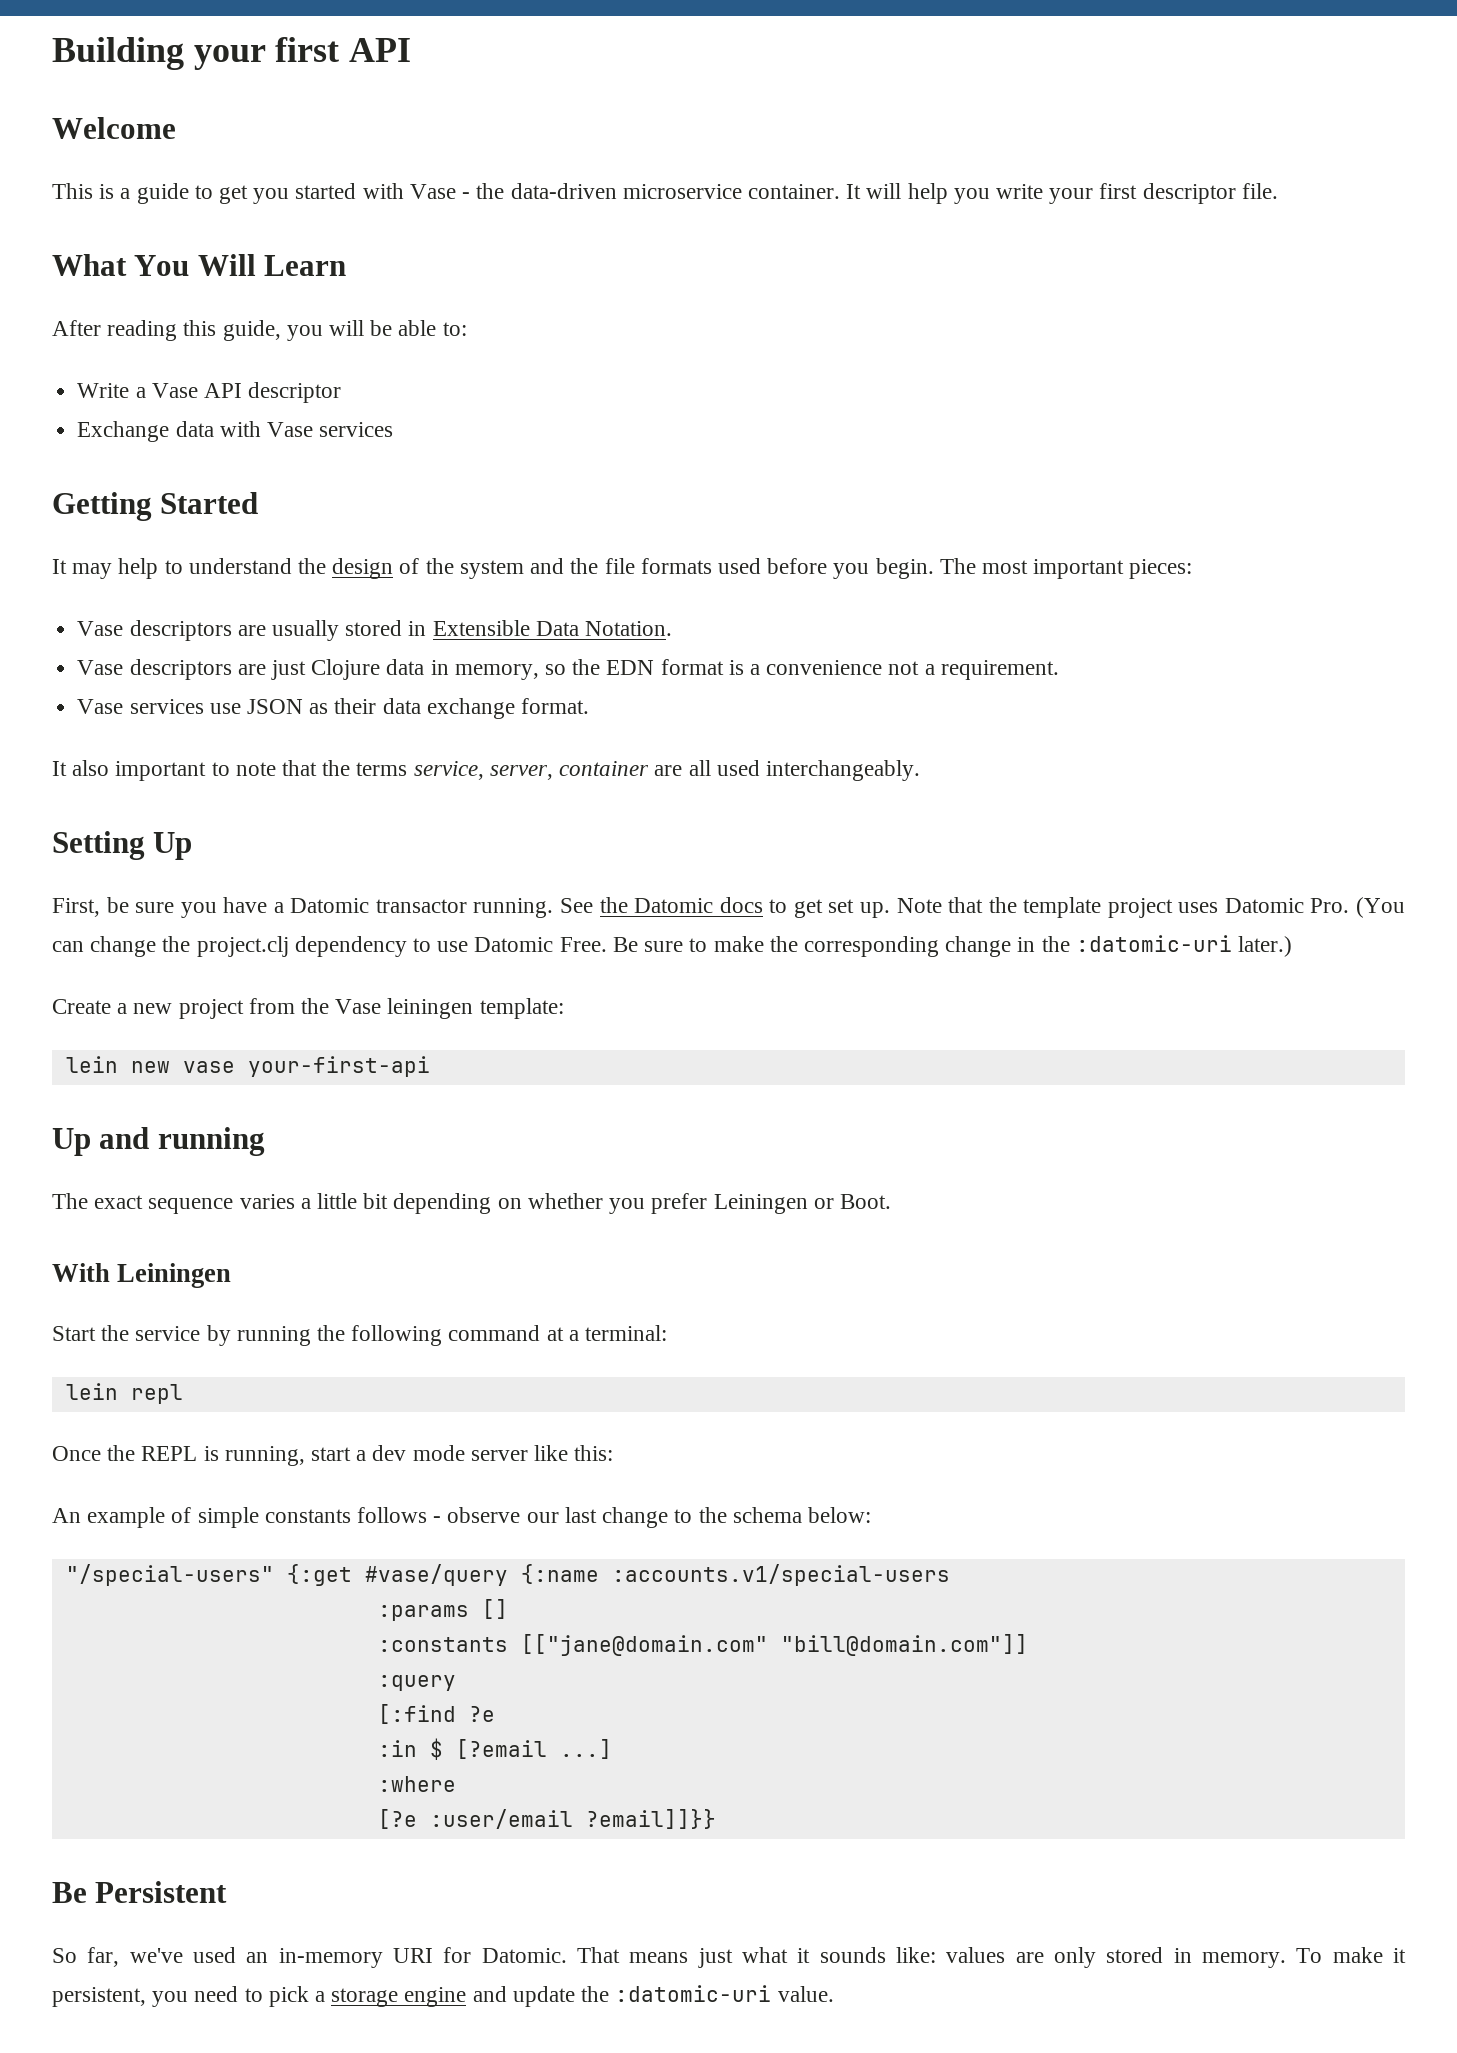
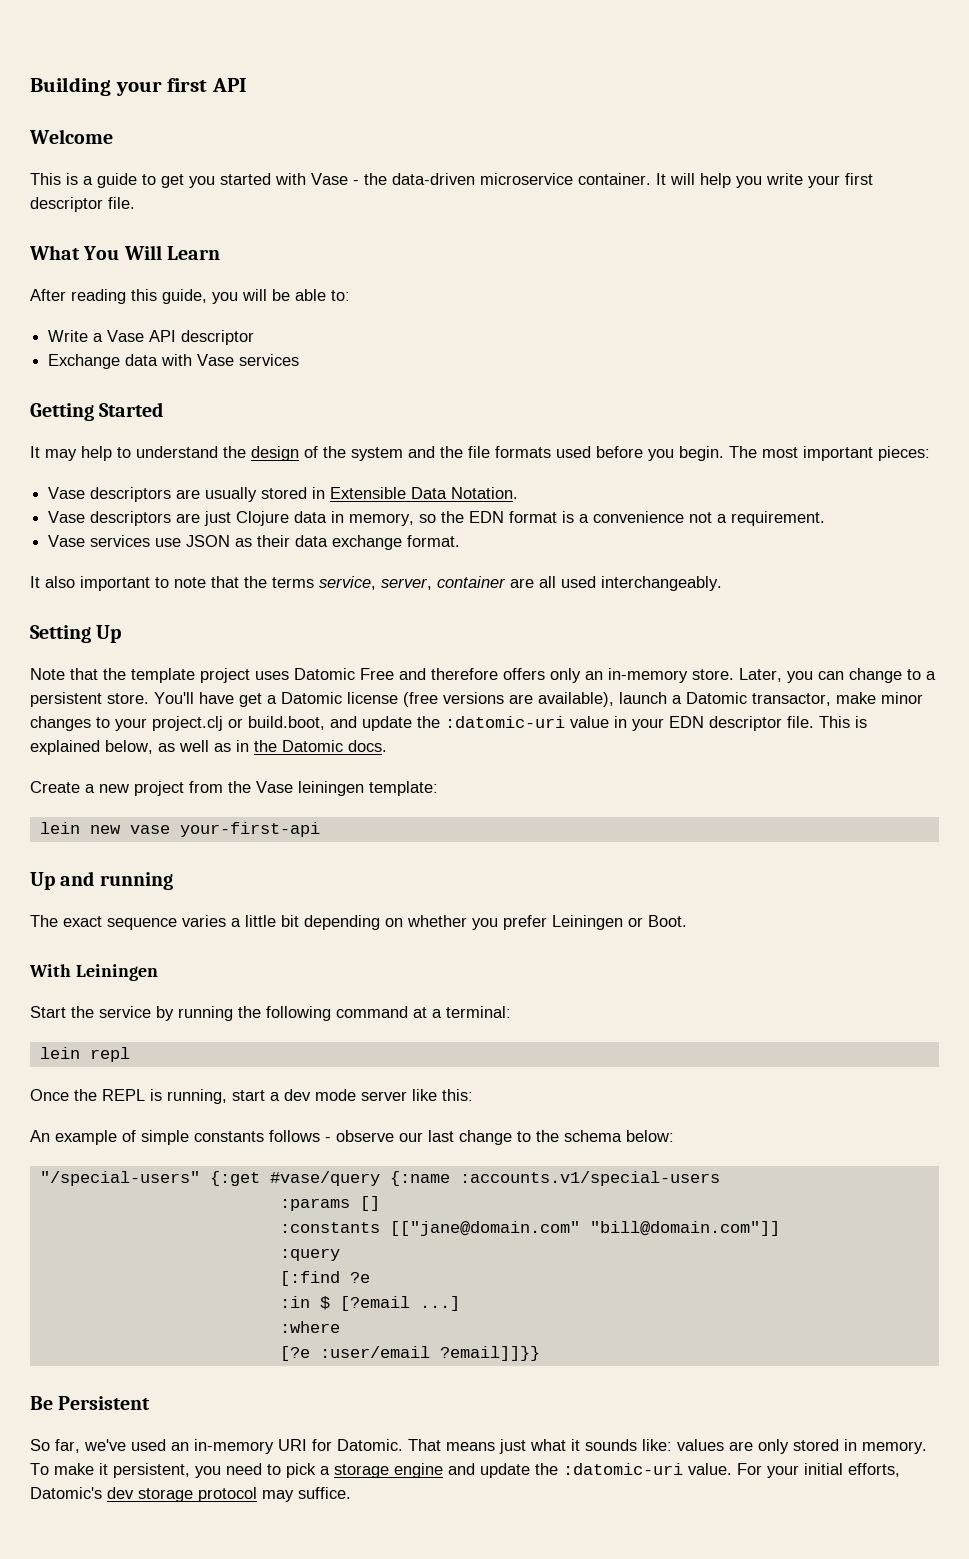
[52,897,890,918] First, be sure you have a Datomic transactor running. See the Datomic docs to get set up. -> (122, 634) none
[1310,897,1405,918] [52,935,1292,957] Pro. (You can change the project.clj dependency to use Datomic Free. Be sure to make the corresponding change in the :datomic-uri later.) -> [360,668,936,683] [30,692,923,707] [30,716,867,731] [30,740,387,755] Free and therefore offers only an in-memory store. Later, you can change to a persistent store. You'll have get a Datomic license (free versions are available), launch a Datomic transactor, make minor changes to your project.clj or build.boot, and update the :datomic-uri value in your EDN descriptor file. This is explained below, as well as in the Datomic docs.
(834, 1994) none -> [737,1463,900,1478] [30,1487,351,1502] For your initial efforts, Datomic's dev storage protocol may suffice.

